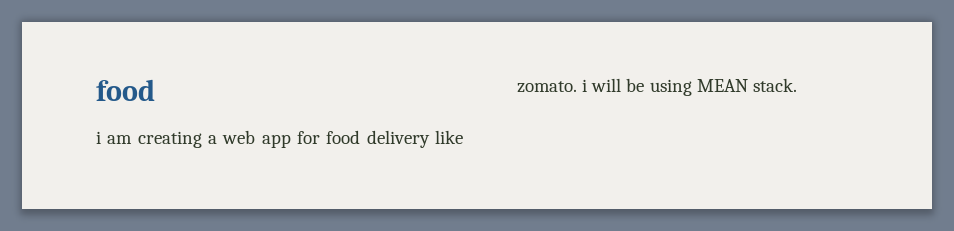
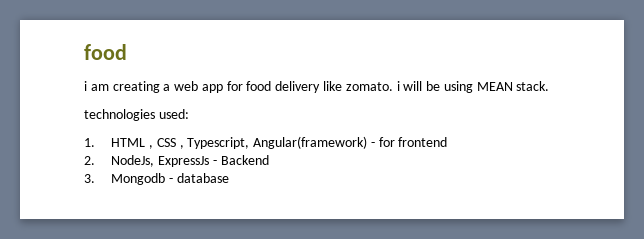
(797, 85) none -> [84,109,189,121] [84,136,448,149] [84,155,269,167] [84,173,229,185] // technologies used: // 1. HTML , CSS , Typescript, Angular(framework) - for frontend // 2. NodeJs, ExpressJs - Backend // 3. Mongodb - database

